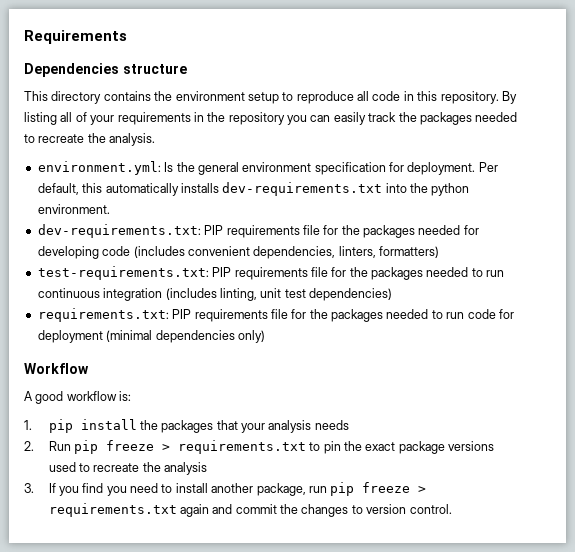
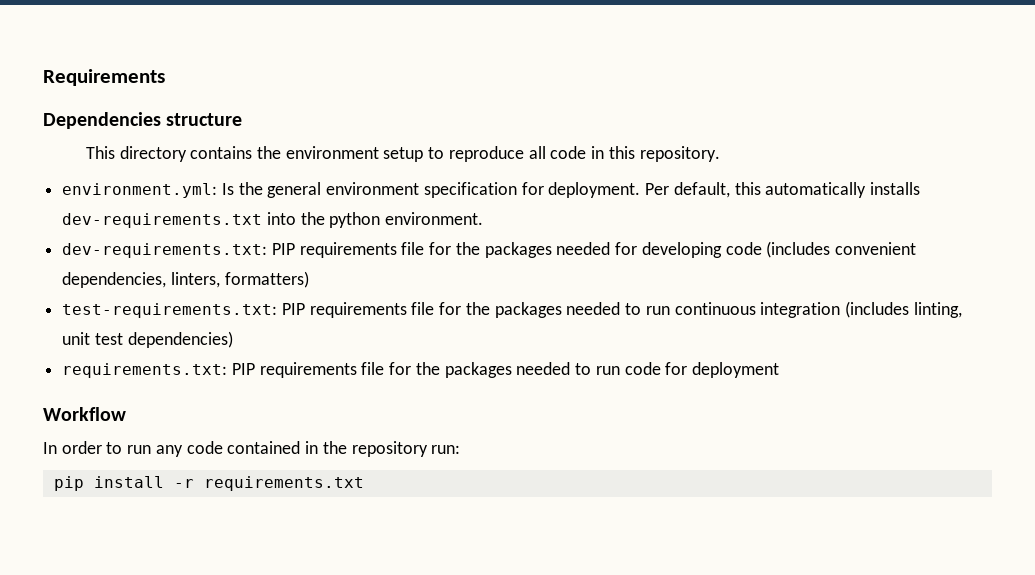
[501,91,517,104] [24,112,518,125] [24,133,156,146] By listing all of your requirements in the repository you can easily track the packages needed to recreate the analysis. -> (720, 154) none
[106,330,265,343] [24,363,89,374] [24,391,132,404] [24,419,349,433] [24,440,495,454] [48,462,207,475] [24,482,427,496] [48,503,452,517] (minimal dependencies only) // Workflow // A good workflow is: // 1. pip install the packages that your analysis needs // 2. Run pip freeze > requirements.txt to pin the exact package versions used to recreate the analysis // 3. If you find you need to install another package, run pip freeze > requirements.txt again and commit the changes to version control. -> [43,407,126,421] [43,441,461,457] [53,476,364,491] // Workflow // In order to run any code contained in the repository run: // pip install -r requirements.txt

